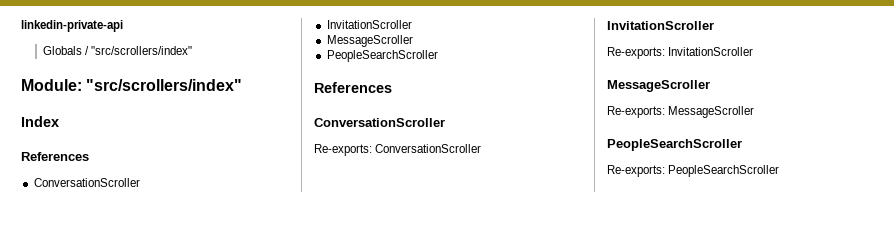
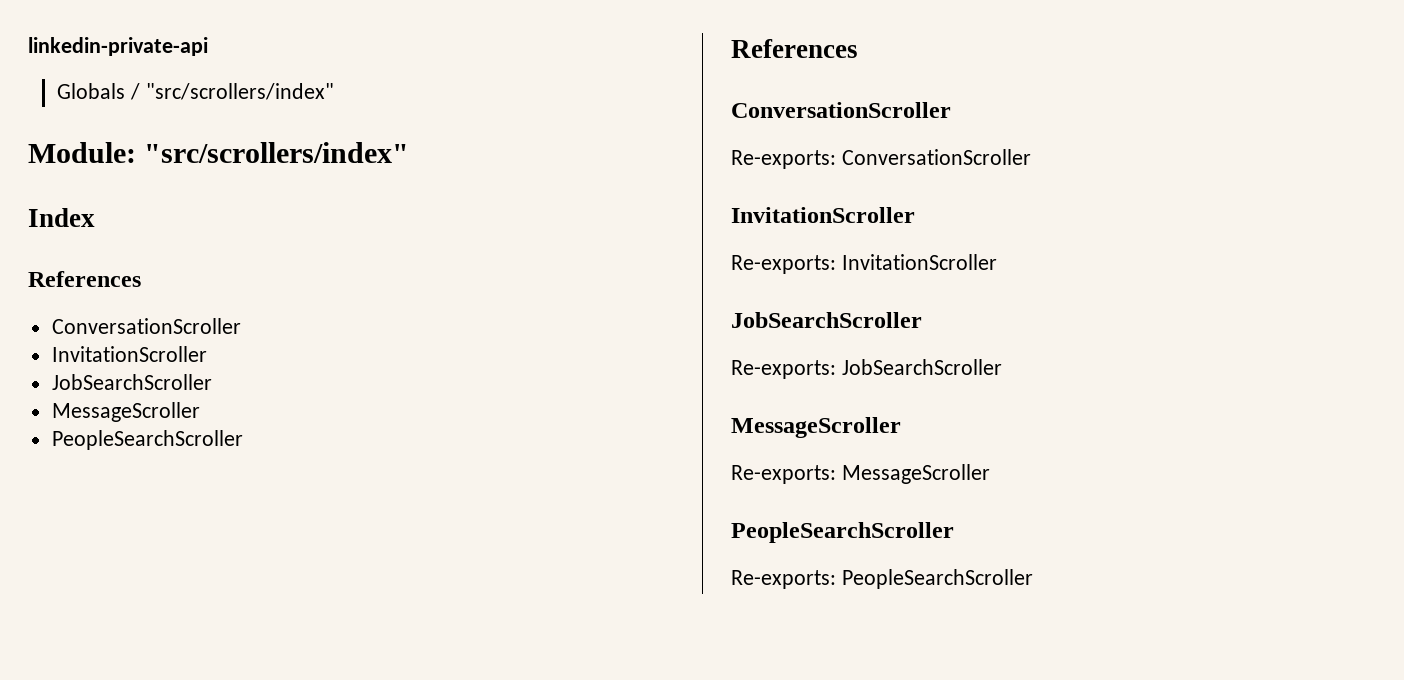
(412, 24) none -> [51,374,212,390] // JobSearchScroller
(754, 51) none -> [731,312,922,328] [731,359,1002,379] // JobSearchScroller // Re-exports: JobSearchScroller

